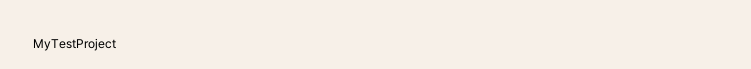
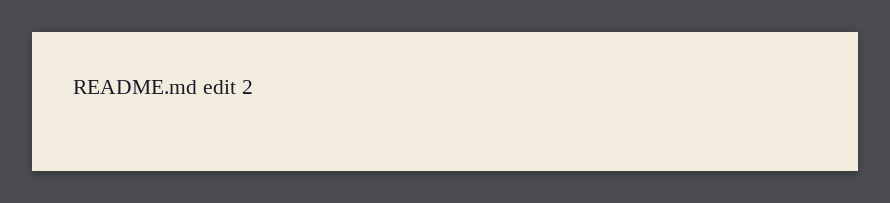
[33,38,116,51] MyTestProject -> [73,80,253,94] README.md edit 2

